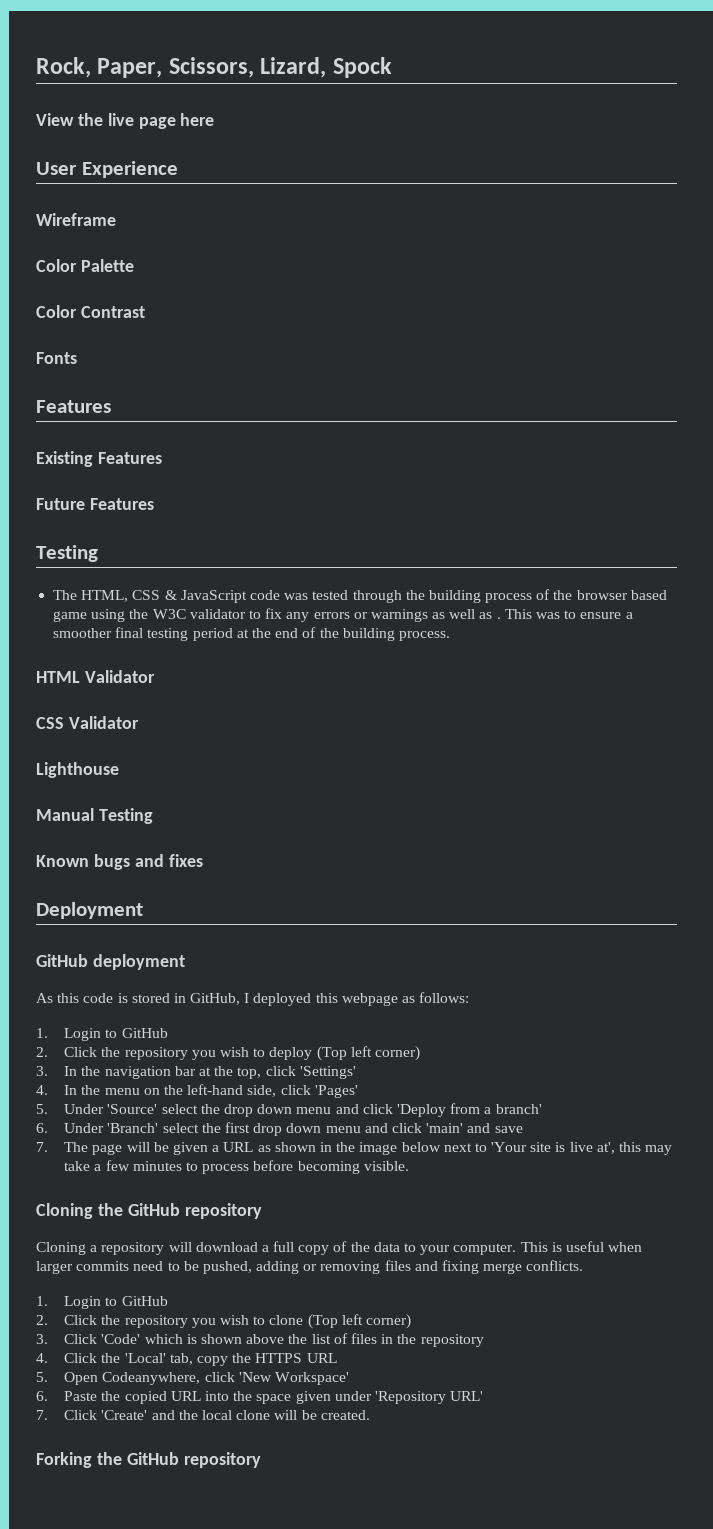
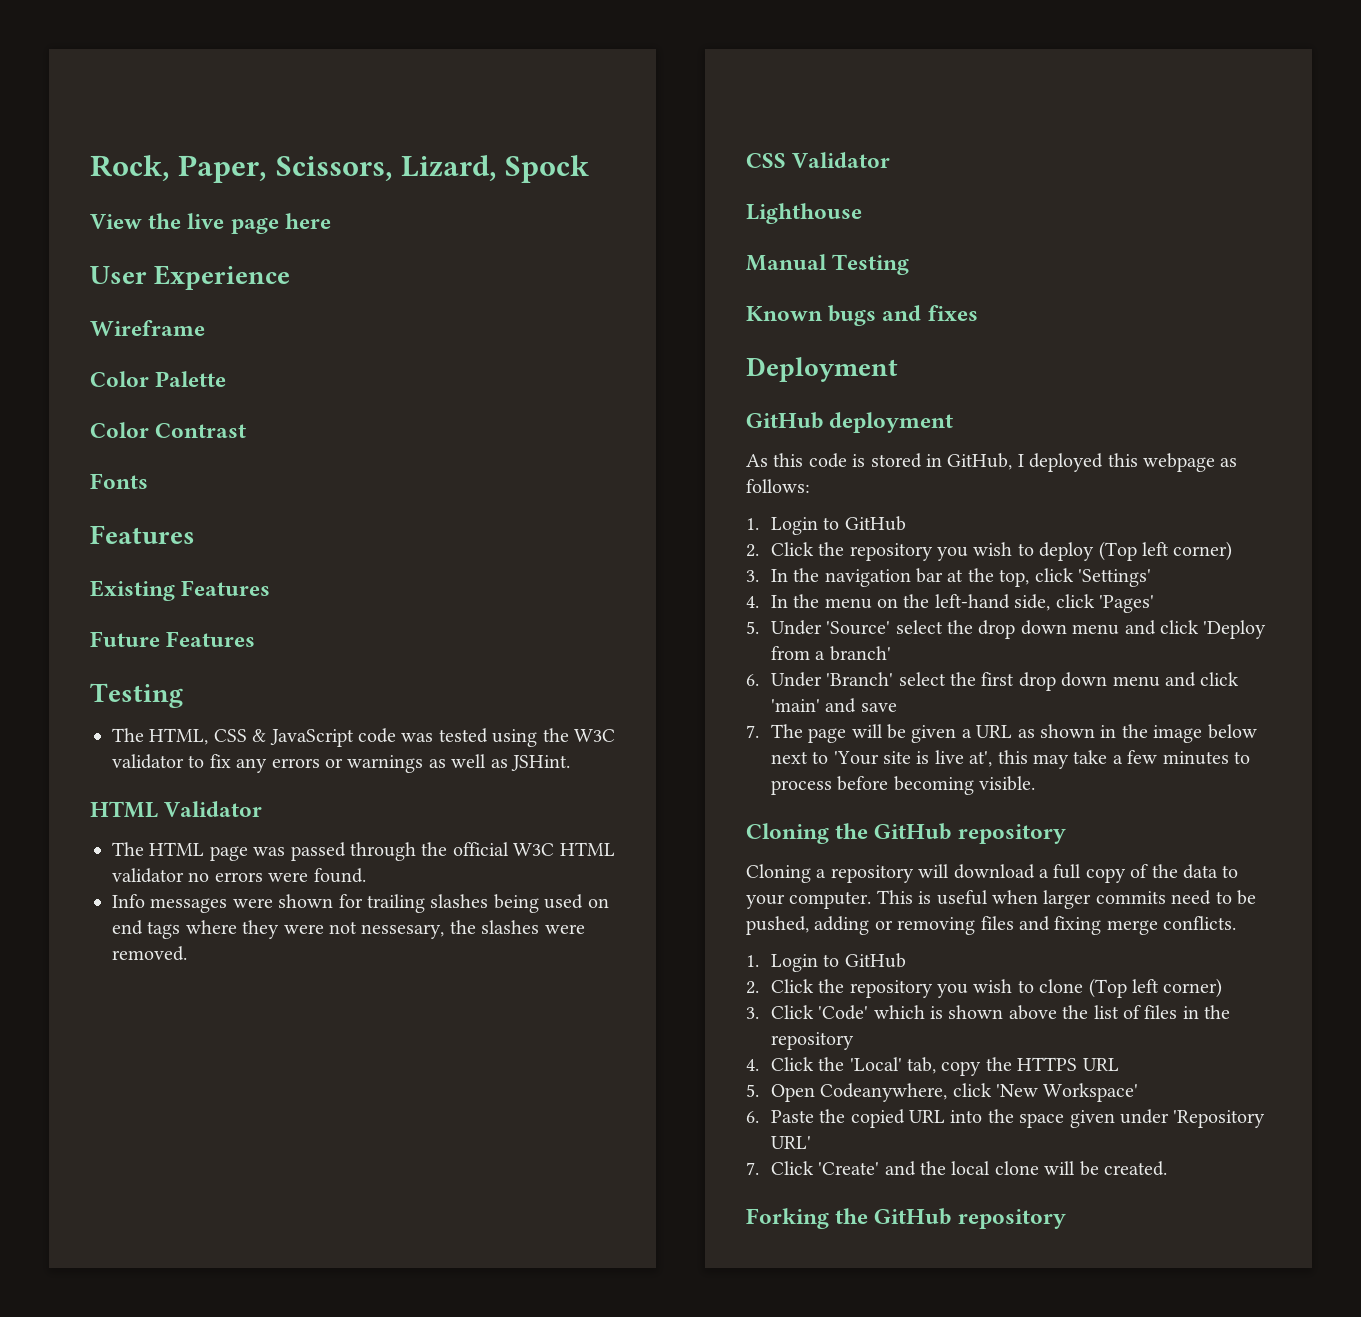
[352,589,667,603] [53,611,88,622] through the building process of the browser based game -> (488, 735) none
[496,609,633,619] [53,627,450,641] [36,670,155,683] . This was to ensure a smoother final testing period at the end of the building process. // HTML Validator -> [511,755,570,771] [90,801,263,818] [112,842,615,861] [112,868,366,883] [112,894,609,913] [112,920,585,939] [112,946,187,961] JSHint. // HTML Validator // The HTML page was passed through the official W3C HTML validator no errors were found. // Info messages were shown for trailing slashes being used on end tags where they were not nessesary, the slashes were removed.

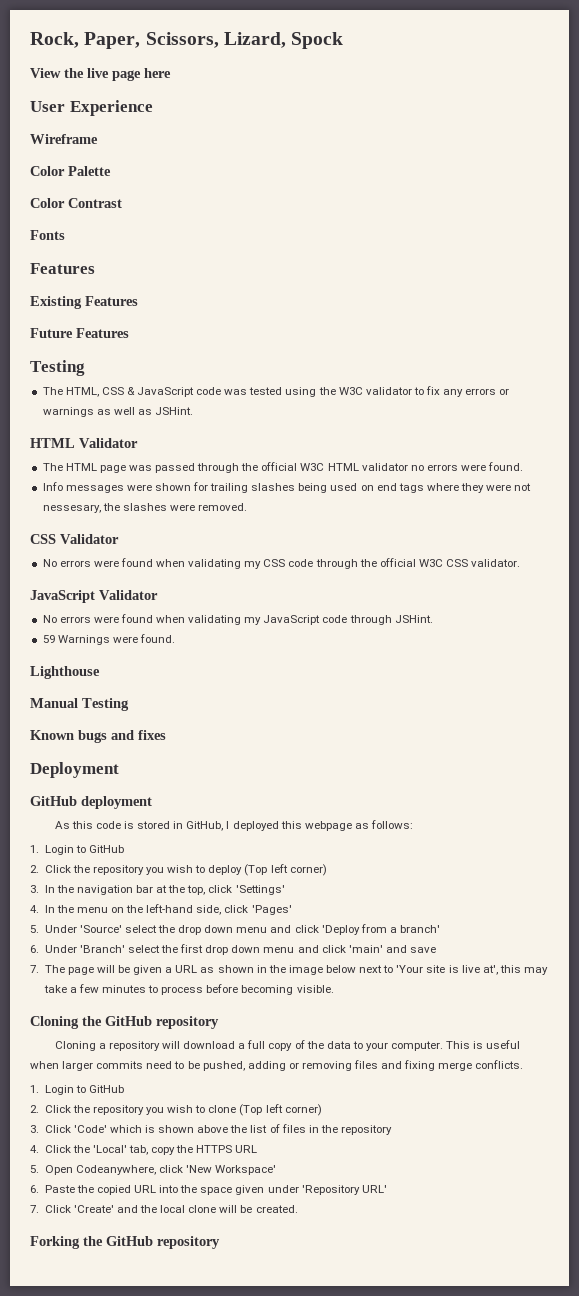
(891, 160) none -> [42,558,521,569] [30,590,158,603] [42,614,433,625] [42,634,175,645] // No errors were found when validating my CSS code through the official W3C CSS validator. // JavaScript Validator // No errors were found when validating my JavaScript code through JSHint. // 59 Warnings were found.

